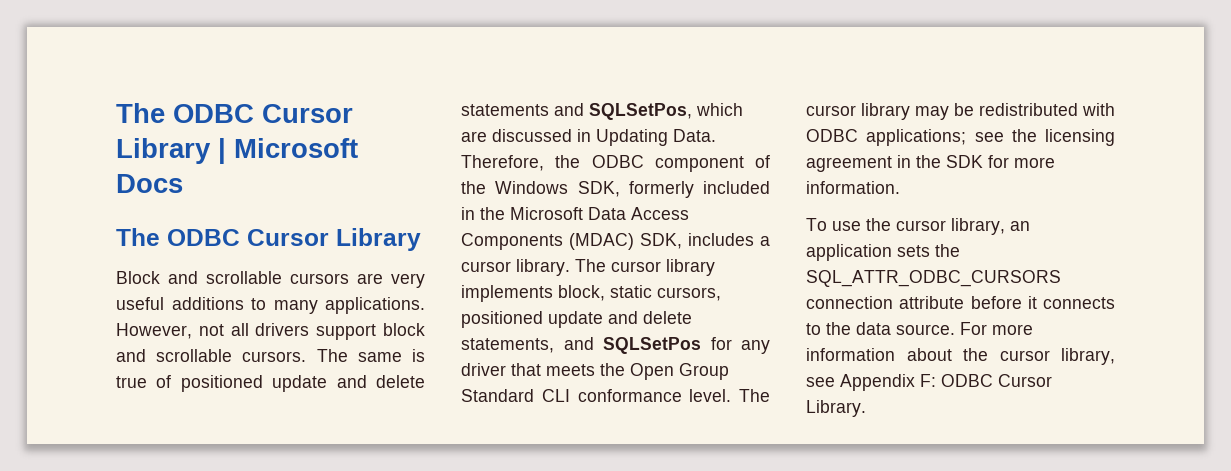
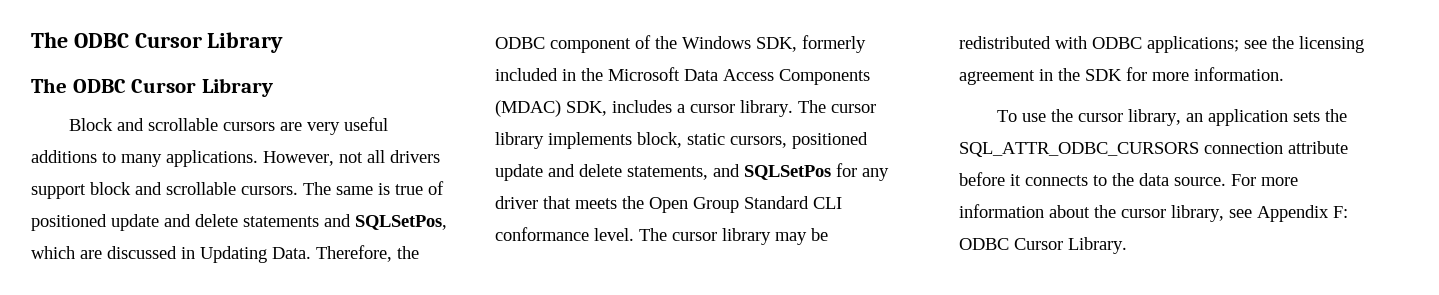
[116,103,353,123] [116,138,358,164] [116,174,183,193] The ODBC Cursor Library | Microsoft Docs -> [31,32,284,53] The ODBC Cursor Library

